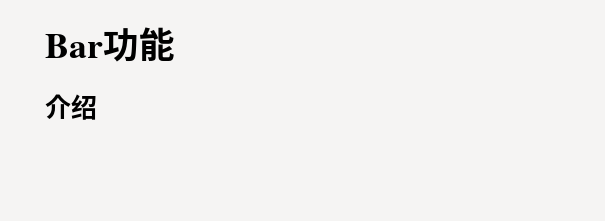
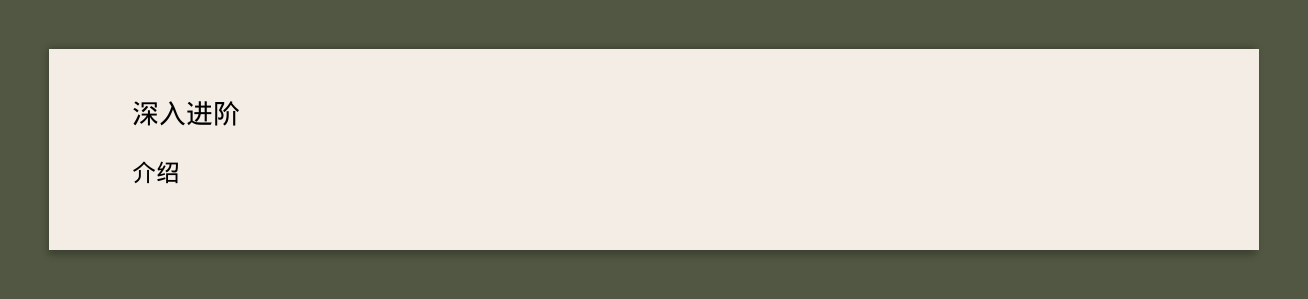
[45,27,175,62] Bar功能 -> [132,101,240,126] 深入进阶

